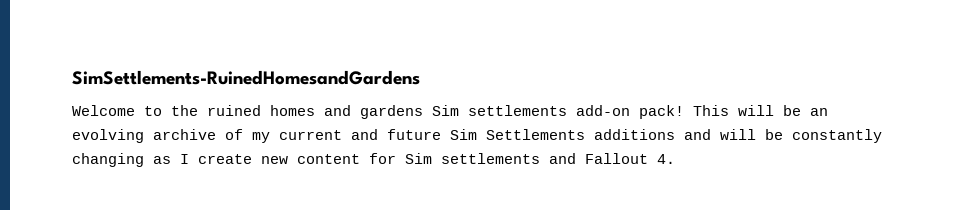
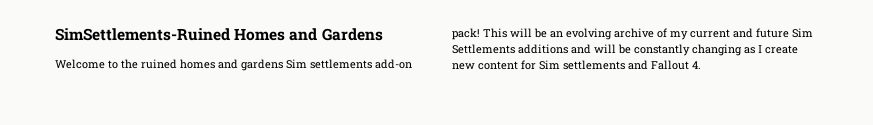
[72,70,420,85] SimSettlements-RuinedHomesandGardens -> [55,28,383,41] SimSettlements-Ruined Homes and Gardens

